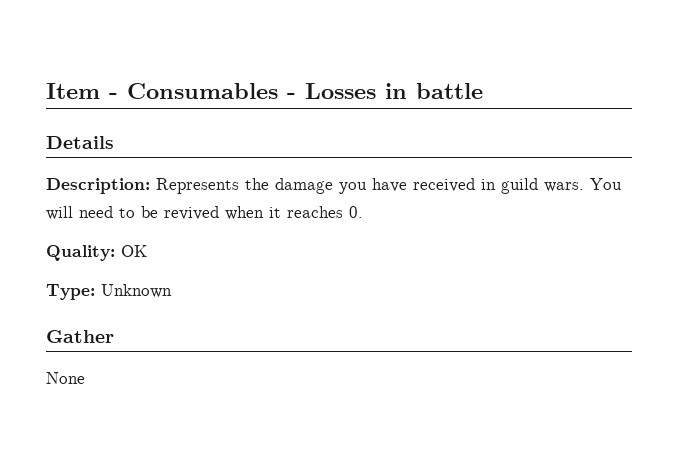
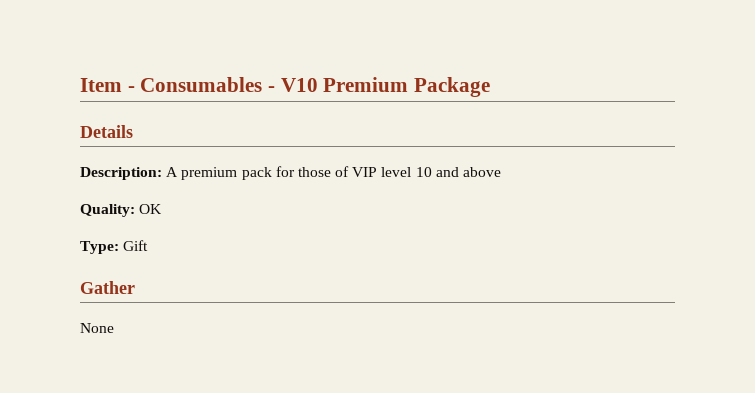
[305,83,483,99] Losses in battle -> [280,77,491,97] V10 Premium Package
[156,178,622,194] [46,206,363,220] Represents the damage you have received in guild wars. You will need to be revived when it reaches 0. -> [166,166,502,180] A premium pack for those of VIP level 10 and above
[101,284,172,298] Unknown -> [123,240,149,251] Gift

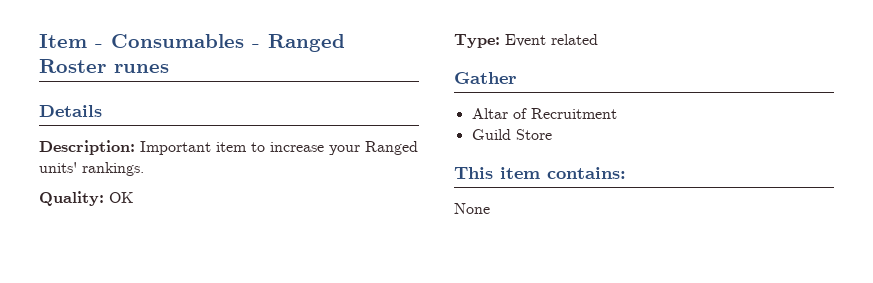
[280,77,491,97] V10 Premium Package -> [268,34,345,52] [39,59,169,73] Ranged Roster runes
[166,166,502,180] A premium pack for those of VIP level 10 and above -> [140,141,418,155] [39,162,144,176] Important item to increase your Ranged units' rankings.
[123,240,149,251] Gift -> [505,34,598,47] Event related
(135, 287) none -> [471,108,617,119] [471,129,552,140] [454,167,626,179] // Altar of Recruitment // Guild Store // This item contains:

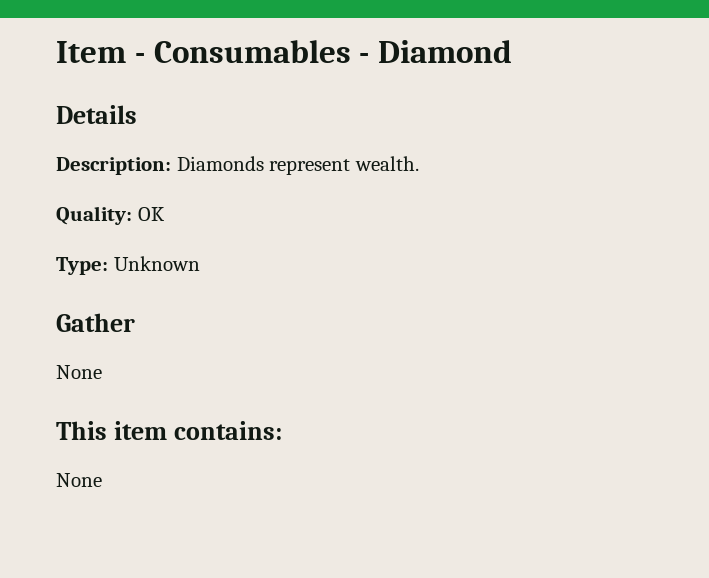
[268,34,345,52] [39,59,169,73] Ranged Roster runes -> [378,40,513,63] Diamond
[140,141,418,155] [39,162,144,176] Important item to increase your Ranged units' rankings. -> [176,156,419,175] Diamonds represent wealth.
[505,34,598,47] Event related -> [113,256,200,271] Unknown
[471,108,617,119] [471,129,552,140] // Altar of Recruitment // Guild Store -> [56,365,102,379] // None

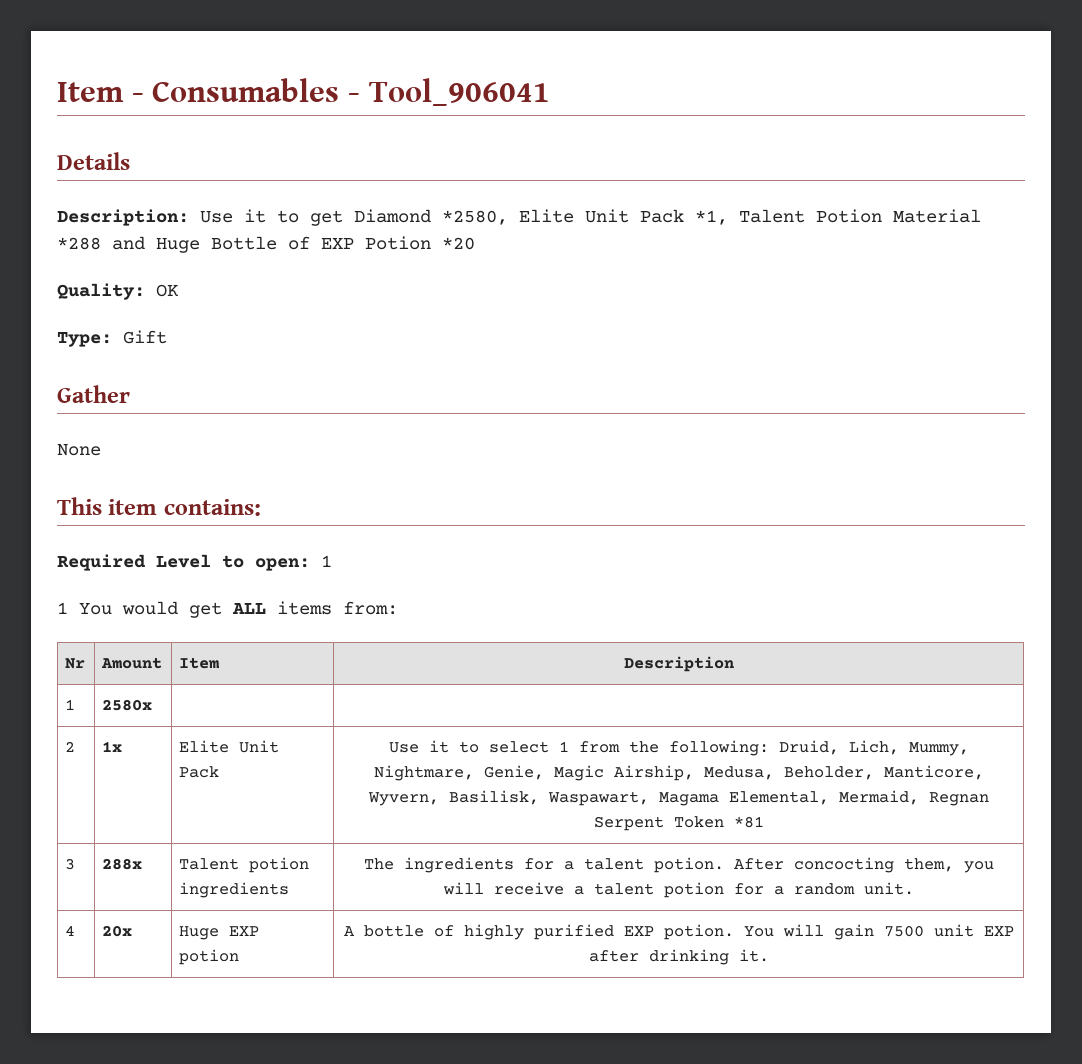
[378,40,513,63] Diamond -> [368,78,550,106] Tool_906041
[176,156,419,175] Diamonds represent wealth. -> [200,209,981,226] [57,236,475,253] Use it to get Diamond *2580, Elite Unit Pack *1, Talent Potion Material *288 and Huge Bottle of EXP Potion *20
[113,256,200,271] Unknown -> [123,330,167,344] Gift
[56,473,102,487] // None -> [57,554,332,571] [57,601,398,618] [65,658,86,669] [101,657,163,669] [179,657,220,669] [623,656,734,672] [65,699,76,710] [102,699,153,711] [65,741,76,752] [102,741,123,752] [179,740,280,753] [179,766,220,778] [388,740,969,756] [373,765,984,781] [367,790,989,806] [593,816,764,831] [65,858,76,870] [102,858,143,870] [179,857,310,873] [179,882,290,898] [363,857,994,873] [442,882,914,898] [65,925,76,936] [102,925,133,937] [179,926,260,940] [179,949,240,965] [343,924,1014,940] [588,949,769,965] // Required Level to open: 1 // 1 You would get ALL items from: // Nr | Amount | Item | Description // 1 | 2580x | | // 2 | 1x | Elite Unit Pack | Use it to select 1 from the following: Druid, Lich, Mummy, Nightmare, Genie, Magic Airship, Medusa, Beholder, Manticore, Wyvern, Basilisk, Waspawart, Magama Elemental, Mermaid, Regnan Serpent Token *81 // 3 | 288x | Talent potion ingredients | The ingredients for a talent potion. After concocting them, you will receive a talent potion for a random unit. // 4 | 20x | Huge EXP potion | A bottle of highly purified EXP potion. You will gain 7500 unit EXP after drinking it.

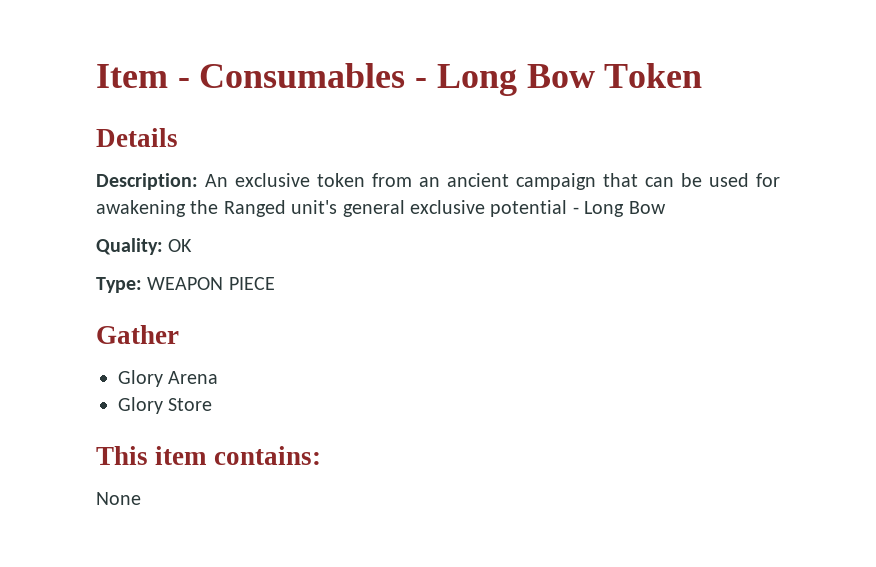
[368,78,550,106] Tool_906041 -> [436,63,703,96] Long Bow Token
[200,209,981,226] [57,236,475,253] Use it to get Diamond *2580, Elite Unit Pack *1, Talent Potion Material *288 and Huge Bottle of EXP Potion *20 -> [205,173,780,190] [96,200,666,217] An exclusive token from an ancient campaign that can be used for awakening the Ranged unit's general exclusive potential - Long Bow
[123,330,167,344] Gift -> [147,277,275,290] WEAPON PIECE
[57,444,101,456] // None -> [118,370,219,387] [118,397,213,414] // Glory Arena // Glory Store
[57,554,332,571] [57,601,398,618] [65,658,86,669] [101,657,163,669] [179,657,220,669] [623,656,734,672] [65,699,76,710] [102,699,153,711] [65,741,76,752] [102,741,123,752] [179,740,280,753] [179,766,220,778] [388,740,969,756] [373,765,984,781] [367,790,989,806] [593,816,764,831] [65,858,76,870] [102,858,143,870] [179,857,310,873] [179,882,290,898] [363,857,994,873] [442,882,914,898] [65,925,76,936] [102,925,133,937] [179,926,260,940] [179,949,240,965] [343,924,1014,940] [588,949,769,965] // Required Level to open: 1 // 1 You would get ALL items from: // Nr | Amount | Item | Description // 1 | 2580x | | // 2 | 1x | Elite Unit Pack | Use it to select 1 from the following: Druid, Lich, Mummy, Nightmare, Genie, Magic Airship, Medusa, Beholder, Manticore, Wyvern, Basilisk, Waspawart, Magama Elemental, Mermaid, Regnan Serpent Token *81 // 3 | 288x | Talent potion ingredients | The ingredients for a talent potion. After concocting them, you will receive a talent potion for a random unit. // 4 | 20x | Huge EXP potion | A bottle of highly purified EXP potion. You will gain 7500 unit EXP after drinking it. -> [96,492,141,505] // None

